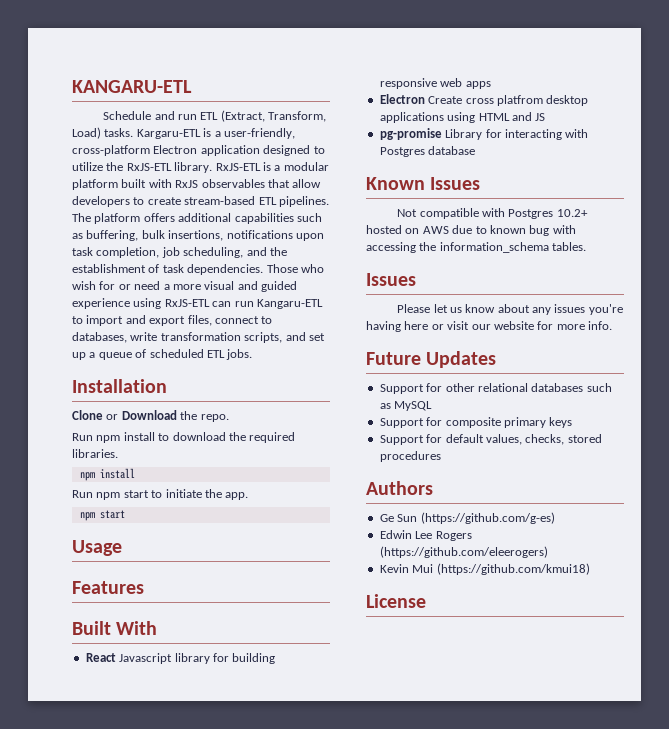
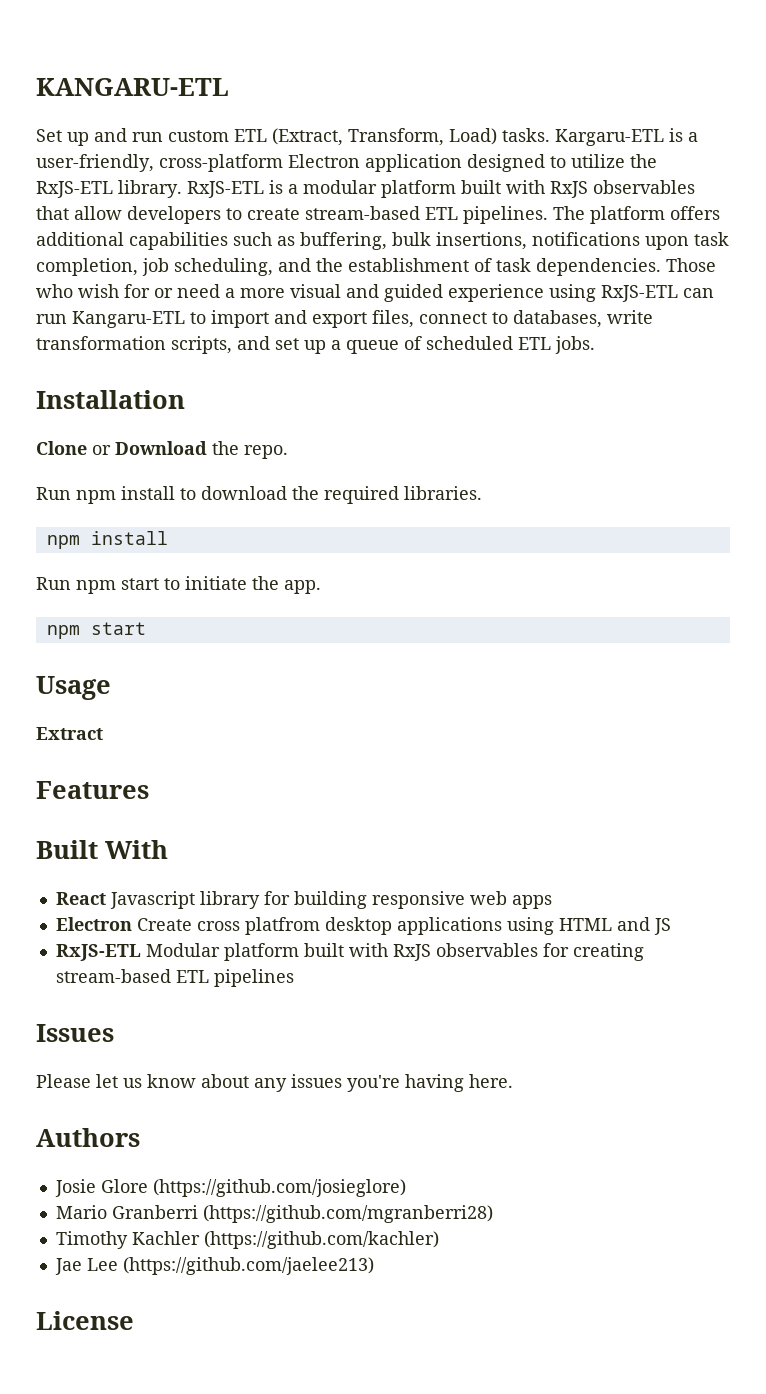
[103,111,152,120] Schedule -> [36,129,89,146] Set up
(197, 117) none -> [168,130,229,142] custom
(122, 548) none -> [36,727,103,740] // Extract
[379,128,589,140] [379,146,476,157] [366,177,481,190] [397,208,588,219] [366,225,576,236] [366,242,587,253] pg-promise Library for interacting with Postgres database // Known Issues // Not compatible with Postgres 10.2+ hosted on AWS due to known bug with accessing the information_schema tables. -> [55,943,644,961] [55,969,294,987] RxJS-ETL Modular platform built with RxJS observables for creating stream-based ETL pipelines
[404,321,612,330] [366,351,497,368] [379,383,612,394] [379,401,433,411] [379,417,573,428] [379,434,602,445] [379,451,441,462] [366,481,433,495] [379,512,555,524] [379,530,472,541] [379,546,548,558] [379,563,590,575] here or visit our website for more info. // Future Updates // Support for other relational databases such as MySQL // Support for composite primary keys // Support for default values, checks, stored procedures // Authors // Ge Sun (https://github.com/g-es) // Edwin Lee Rogers (https://github.com/eleerogers) // Kevin Mui (https://github.com/kmui18) -> [469,1074,513,1088] [36,1128,140,1147] [54,1179,406,1197] [55,1205,493,1223] [55,1231,439,1249] [54,1257,374,1275] here. // Authors // Josie Glore (https://github.com/josieglore) // Mario Granberri (https://github.com/mgranberri28) // Timothy Kachler (https://github.com/kachler) // Jae Lee (https://github.com/jaelee213)

